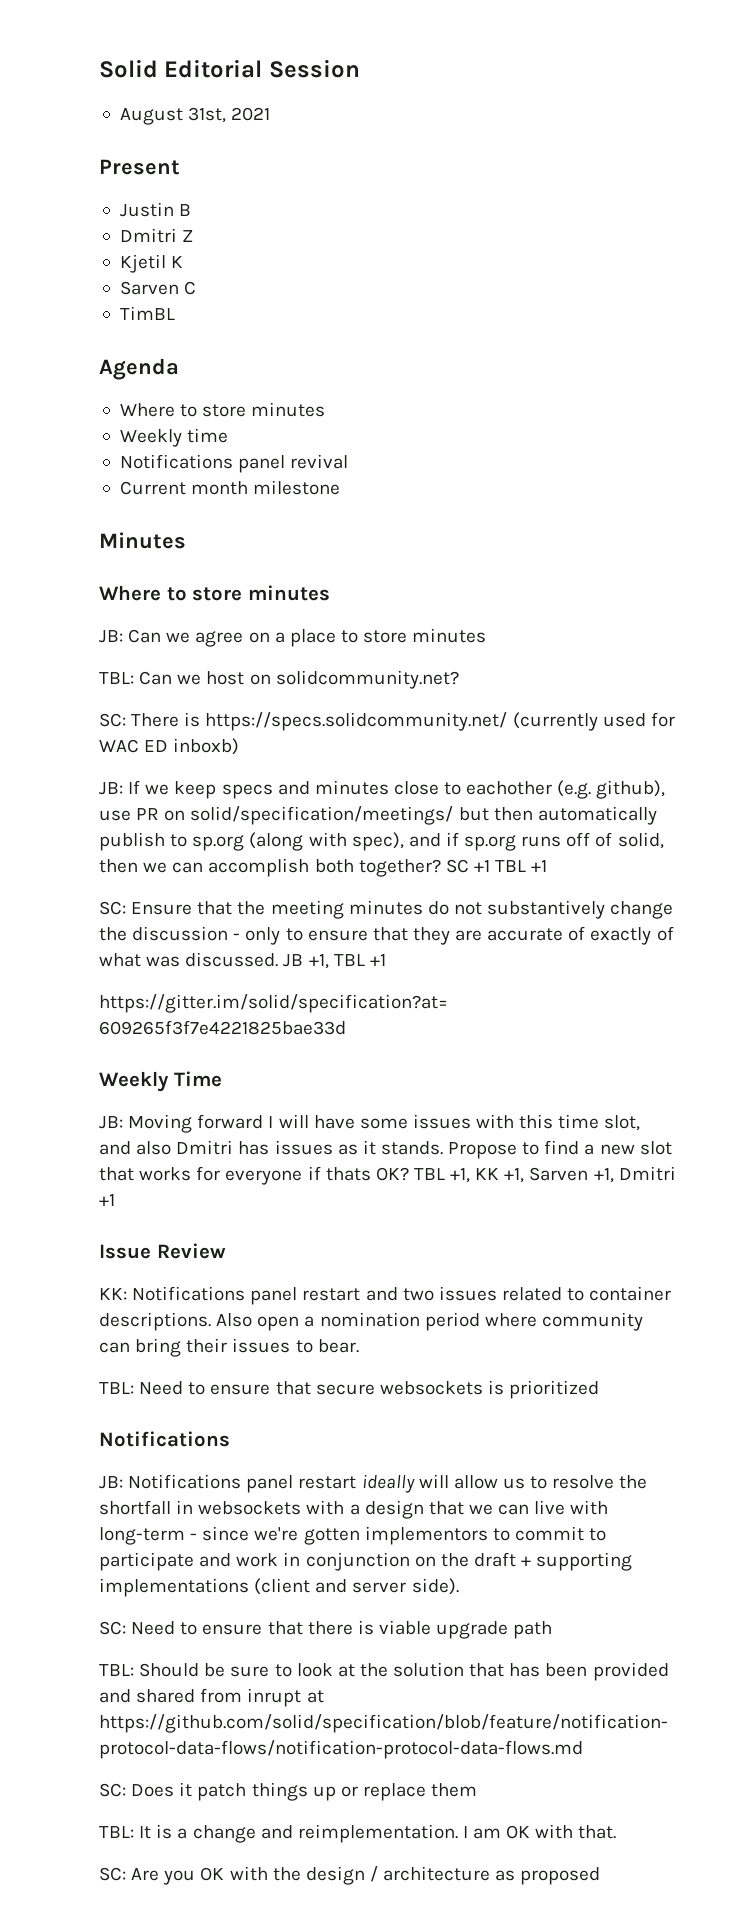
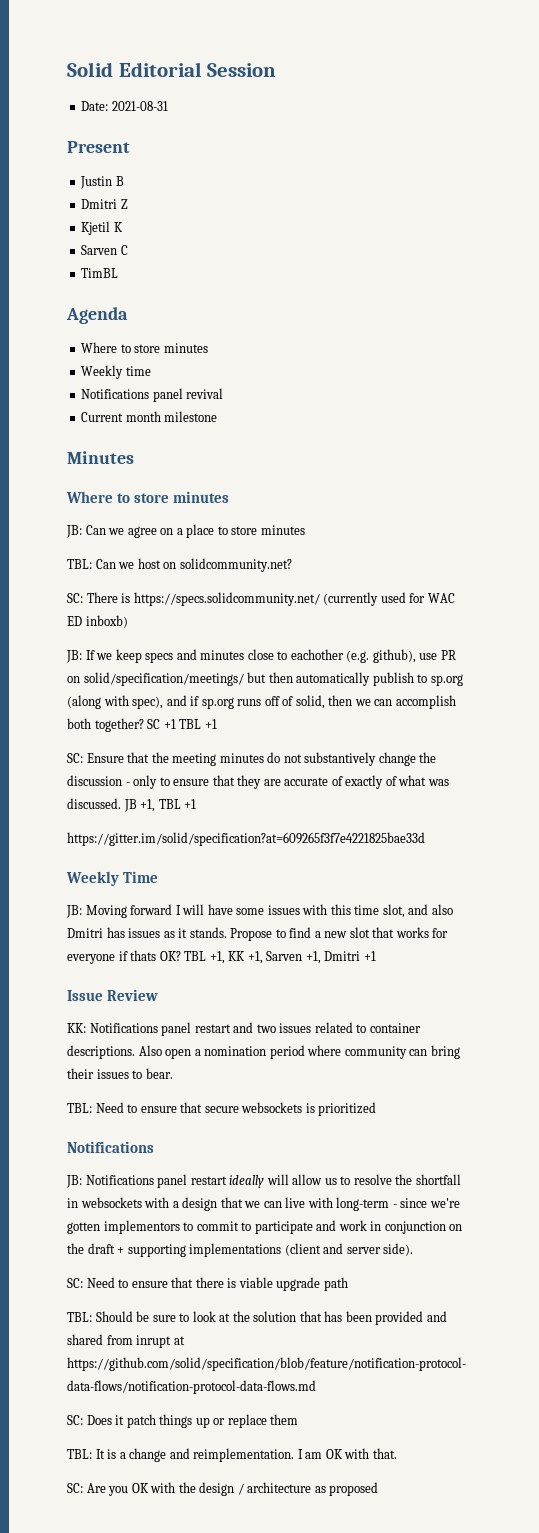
[119,107,271,125] August 31st, 2021 -> [81,101,168,111] Date: 2021-08-31

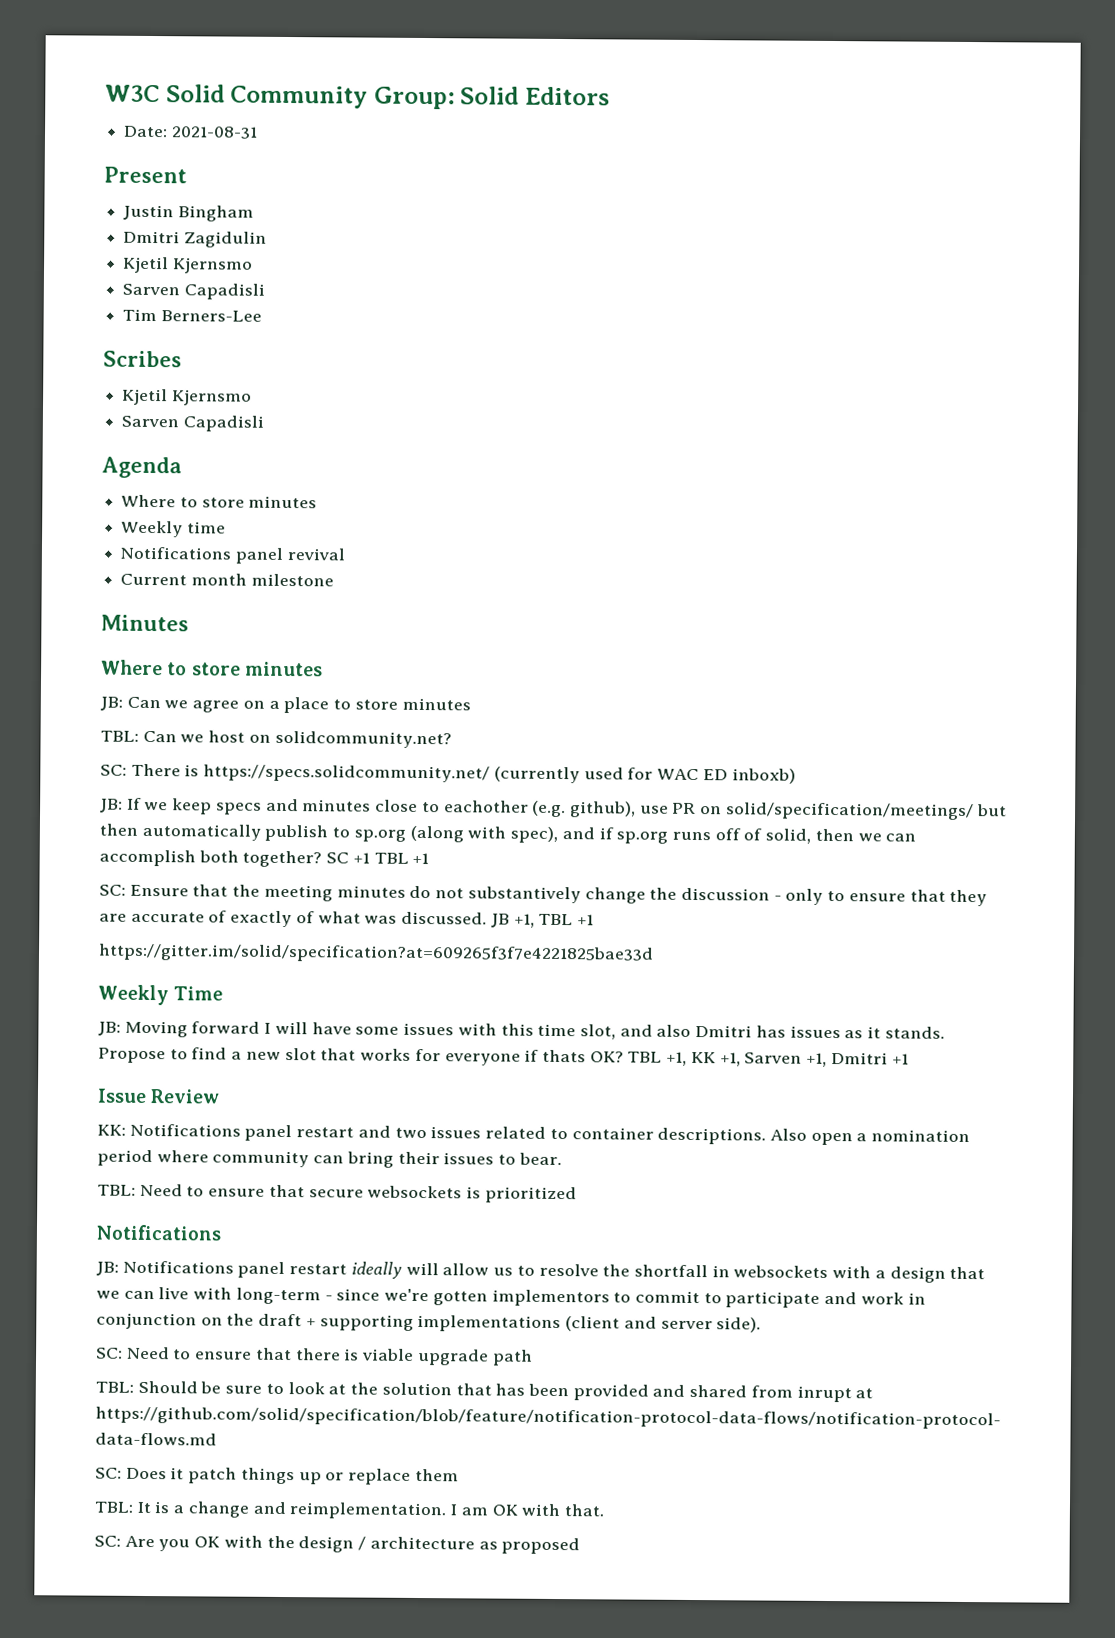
[67,62,277,77] Solid Editorial Session -> [105,84,611,110] W3C Solid Community Group: Solid Editors
[115,176,124,186] [81,199,128,209] [81,221,123,235] [81,245,128,255] [81,268,119,278] B // Dmitri Z // Kjetil K // Sarven C // TimBL -> [177,205,254,222] [123,230,267,248] [122,256,253,274] [122,283,265,300] [122,308,262,322] [103,350,182,368] [122,388,252,406] [121,415,264,432] Bingham // Dmitri Zagidulin // Kjetil Kjernsmo // Sarven Capadisli // Tim Berners-Lee // Scribes // Kjetil Kjernsmo // Sarven Capadisli

